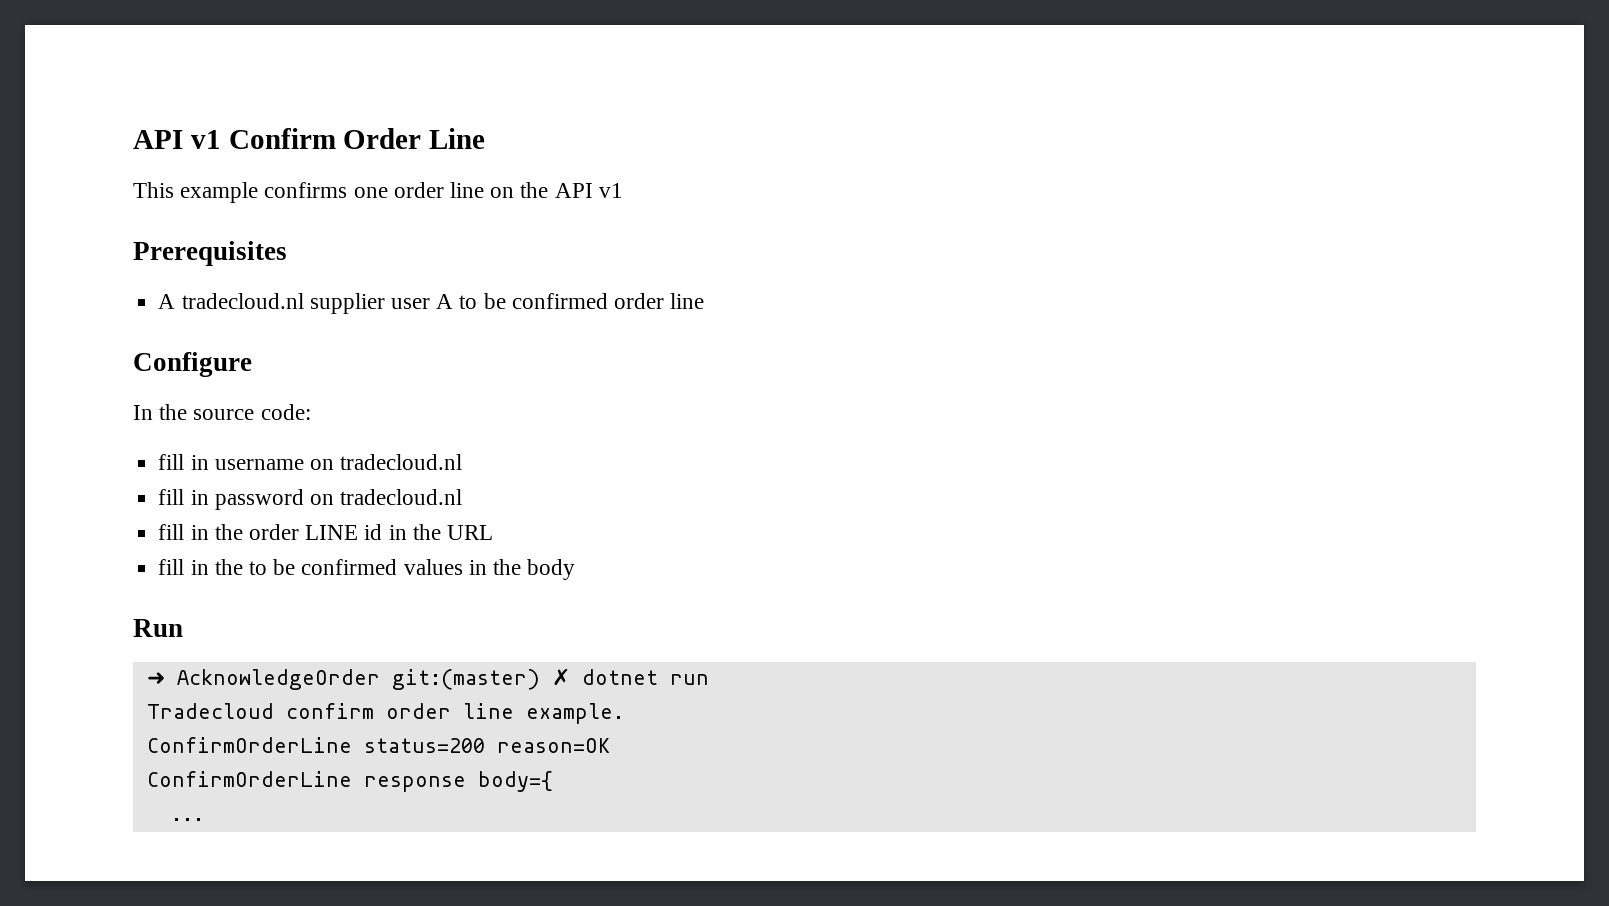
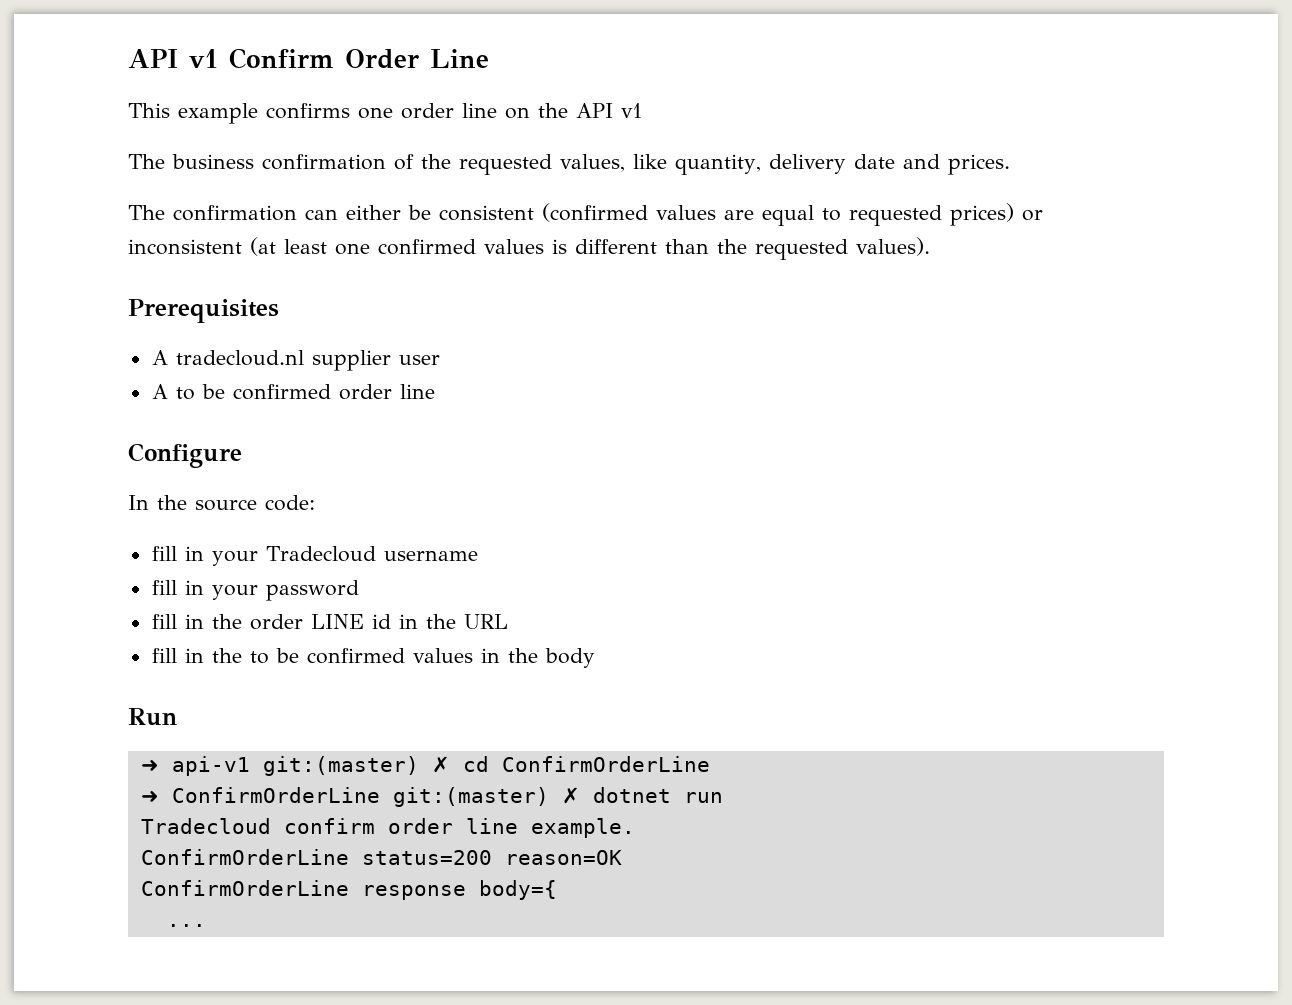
(623, 190) none -> [128,154,1010,175] [128,203,1043,226] [128,237,930,260] // The business confirmation of the requested values, like quantity, delivery date and prices. // The confirmation can either be consistent (confirmed values are equal to requested prices) or inconsistent (at least one confirmed values is different than the requested values).
(430, 303) none -> (440, 360) //
(209, 462) none -> [211,546,376,566] your Tradecloud
[309,454,463,470] [158,489,209,505] on tradecloud.nl // fill in -> [151,580,258,600] // fill in your
[309,489,463,505] on tradecloud.nl -> (359, 590) none
[176,669,380,690] AcknowledgeOrder -> [171,756,710,776] [140,787,380,803] api-v1 git:(master) ✗ cd ConfirmOrderLine // ➜ ConfirmOrderLine

